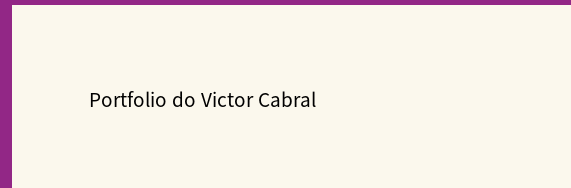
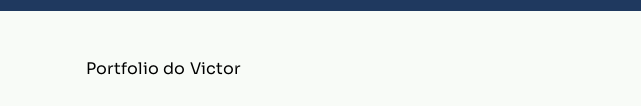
[258,91,317,107] Cabral -> (241, 68) none

